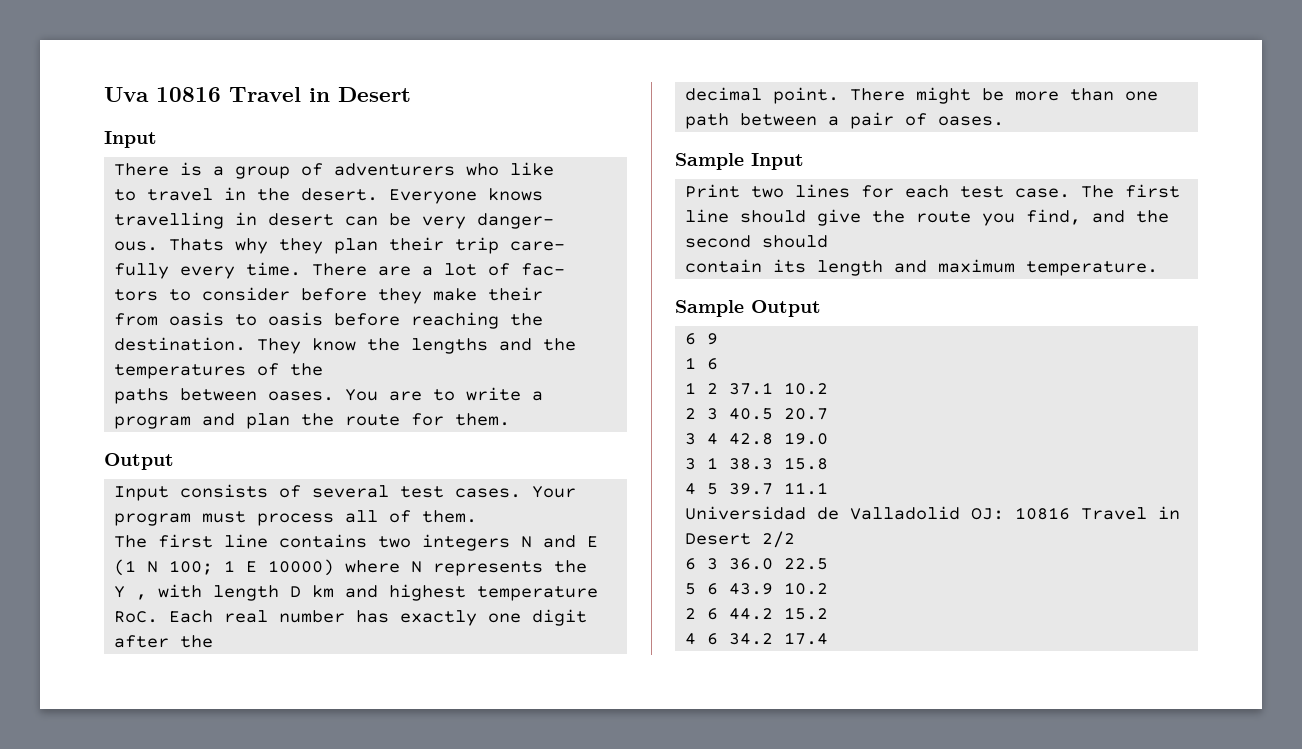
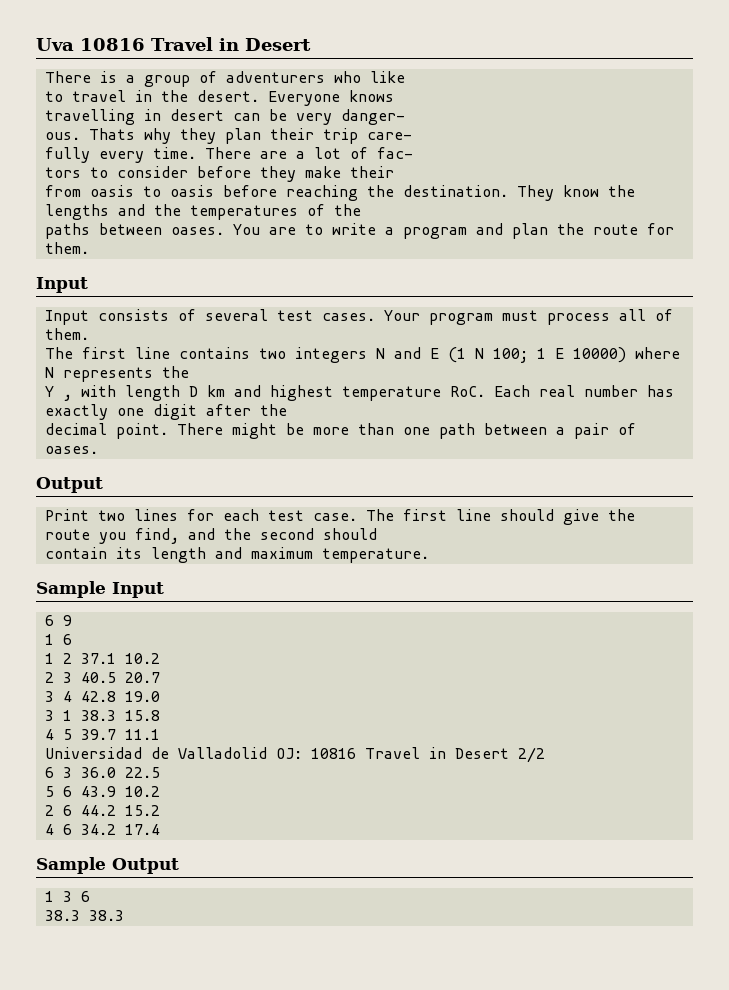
[104,131,157,148] // Input -> (311, 44) none
[104,453,174,470] Output -> [36,277,88,293] Input
[675,153,804,170] Sample Input -> [36,477,103,493] Output
[751,300,821,317] Output -> [112,582,164,598] Input
(829, 638) none -> [36,857,179,874] [45,891,90,902] [45,910,124,921] // Sample Output // 1 3 6 // 38.3 38.3

